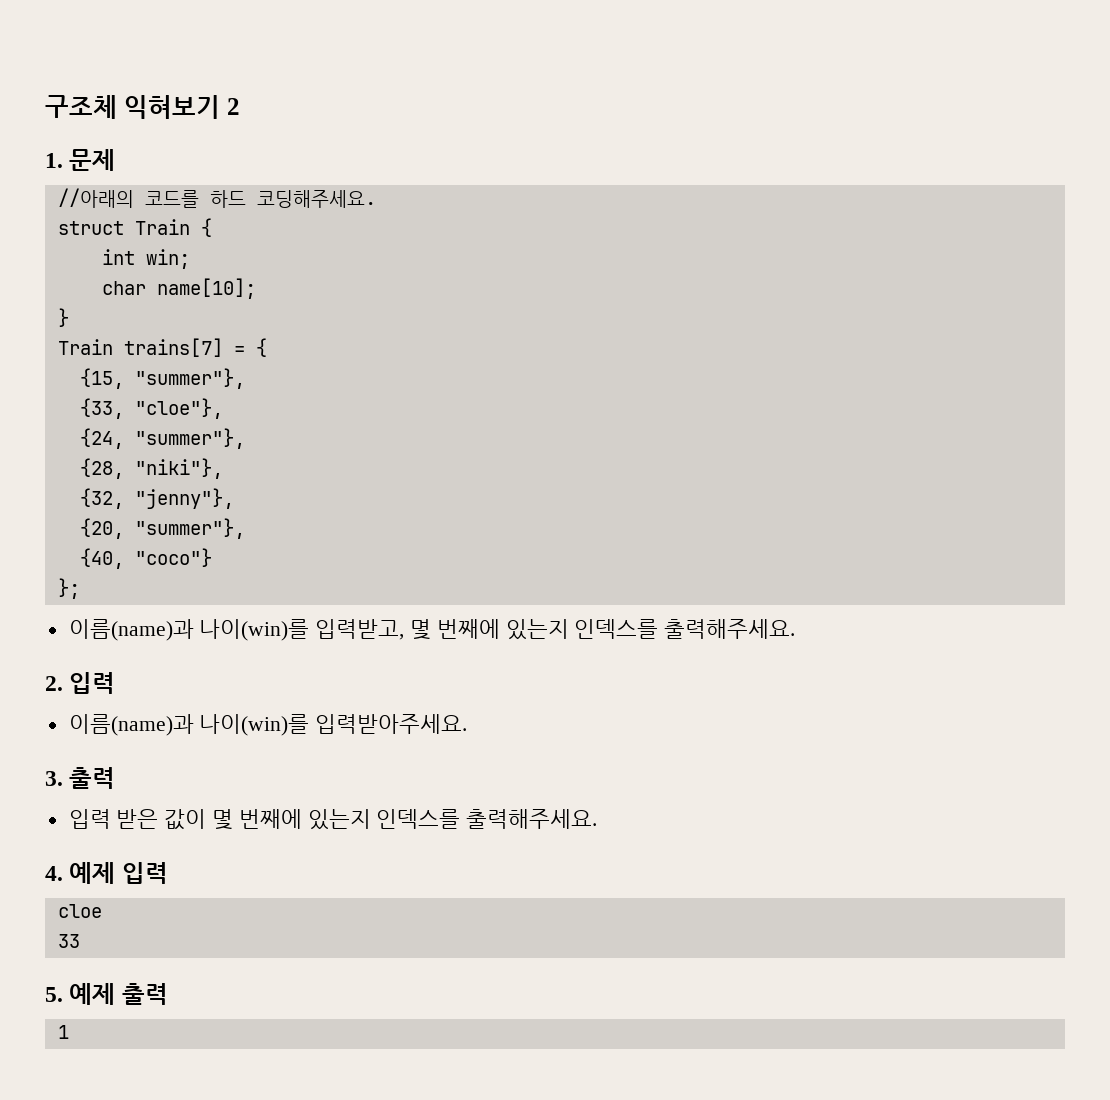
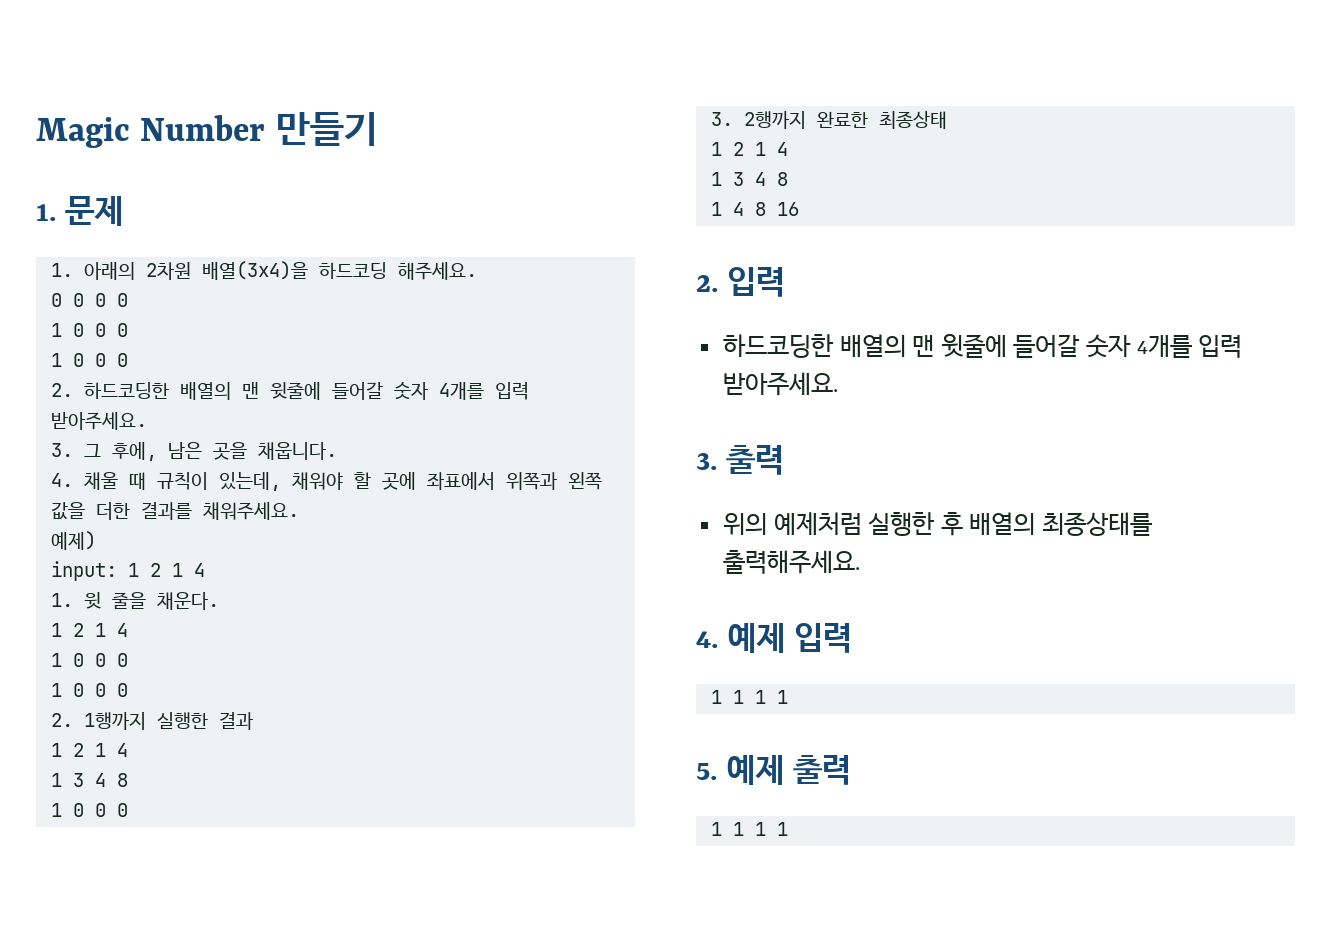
[45,95,240,119] 구조체 익혀보기 2 -> [36,112,378,148] Magic Number 만들기
[57,188,376,208] [57,218,212,237] [101,249,190,269] [101,278,256,299] [57,308,69,327] [57,338,267,357] [79,368,245,389] [79,398,223,419] [79,428,245,449] [79,458,223,479] [79,488,234,509] [79,518,245,539] [79,548,212,569] [57,578,80,599] [68,619,796,641] [45,672,116,694] [68,714,468,736] [45,767,116,789] [68,809,461,830] //아래의 코드를 하드 코딩해주세요. // struct Train { // int win; // char name[10]; // } // Train trains[7] = { // {15, "summer"}, // {33, "cloe"}, // {24, "summer"}, // {28, "niki"}, // {32, "jenny"}, // {20, "summer"}, // {40, "coco"} // }; // 이름(name)과 나이(win)를 입력받고, 몇 번째에 있는지 인덱스를 출력해주세요. // 2. 입력 // 이름(name)과 나이(win)를 입력받아주세요. // 3. 출력 // 입력 받은 값이 몇 번째에 있는지 인덱스를 -> [50,261,477,280] [50,293,128,307] [50,323,128,337] [50,353,128,367] [50,382,529,400] [50,412,147,430] [50,442,337,461] [50,472,602,491] [50,502,299,520] [50,531,96,550] [50,561,205,581] [50,592,219,610] [50,623,128,637] [50,653,128,667] [50,683,128,697] [50,712,253,730] [50,743,128,757] [50,773,128,787] [50,803,128,817] [710,111,947,129] [710,142,788,156] [710,172,788,186] [710,202,799,216] [696,267,785,297] [722,334,1243,358] [722,372,838,396] [696,445,784,475] [722,512,1154,536] 1. 아래의 2차원 배열(3x4)을 하드코딩 해주세요. // 0 0 0 0 // 1 0 0 0 // 1 0 0 0 // 2. 하드코딩한 배열의 맨 윗줄에 들어갈 숫자 4개를 입력 받아주세요. // 3. 그 후에, 남은 곳을 채웁니다. // 4. 채울 때 규칙이 있는데, 채워야 할 곳에 좌표에서 위쪽과 왼쪽 값을 더한 결과를 채워주세요. // 예제) // input: 1 2 1 4 // 1. 윗 줄을 채운다. // 1 2 1 4 // 1 0 0 0 // 1 0 0 0 // 2. 1행까지 실행한 결과 // 1 2 1 4 // 1 3 4 8 // 1 0 0 0 // 3. 2행까지 완료한 최종상태 // 1 2 1 4 // 1 3 4 8 // 1 4 8 16 // 2. 입력 // 하드코딩한 배열의 맨 윗줄에 들어갈 숫자 4개를 입력 받아주세요. // 3. 출력 // 위의 예제처럼 실행한 후 배열의 최종상태를
[57,904,102,918] [57,934,80,948] cloe // 33 -> [710,690,788,704] 1 1 1 1
(69, 1032) none -> [732,822,788,836] 1 1 1

